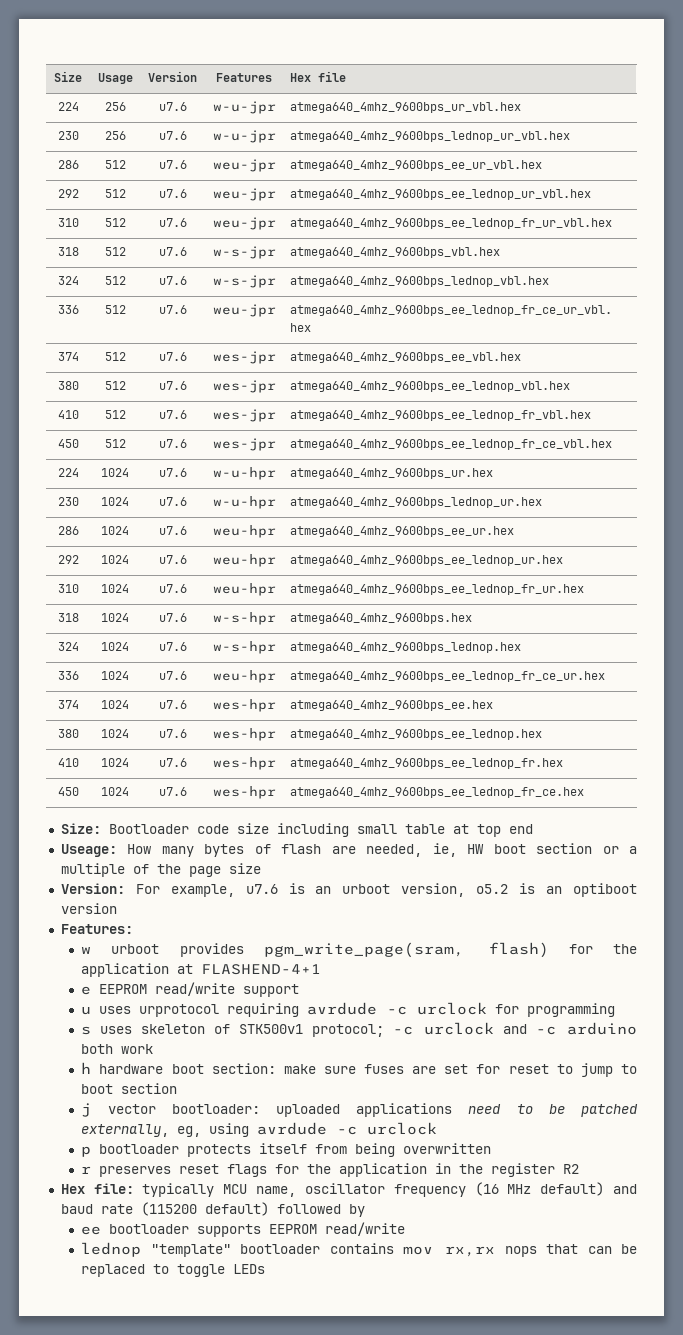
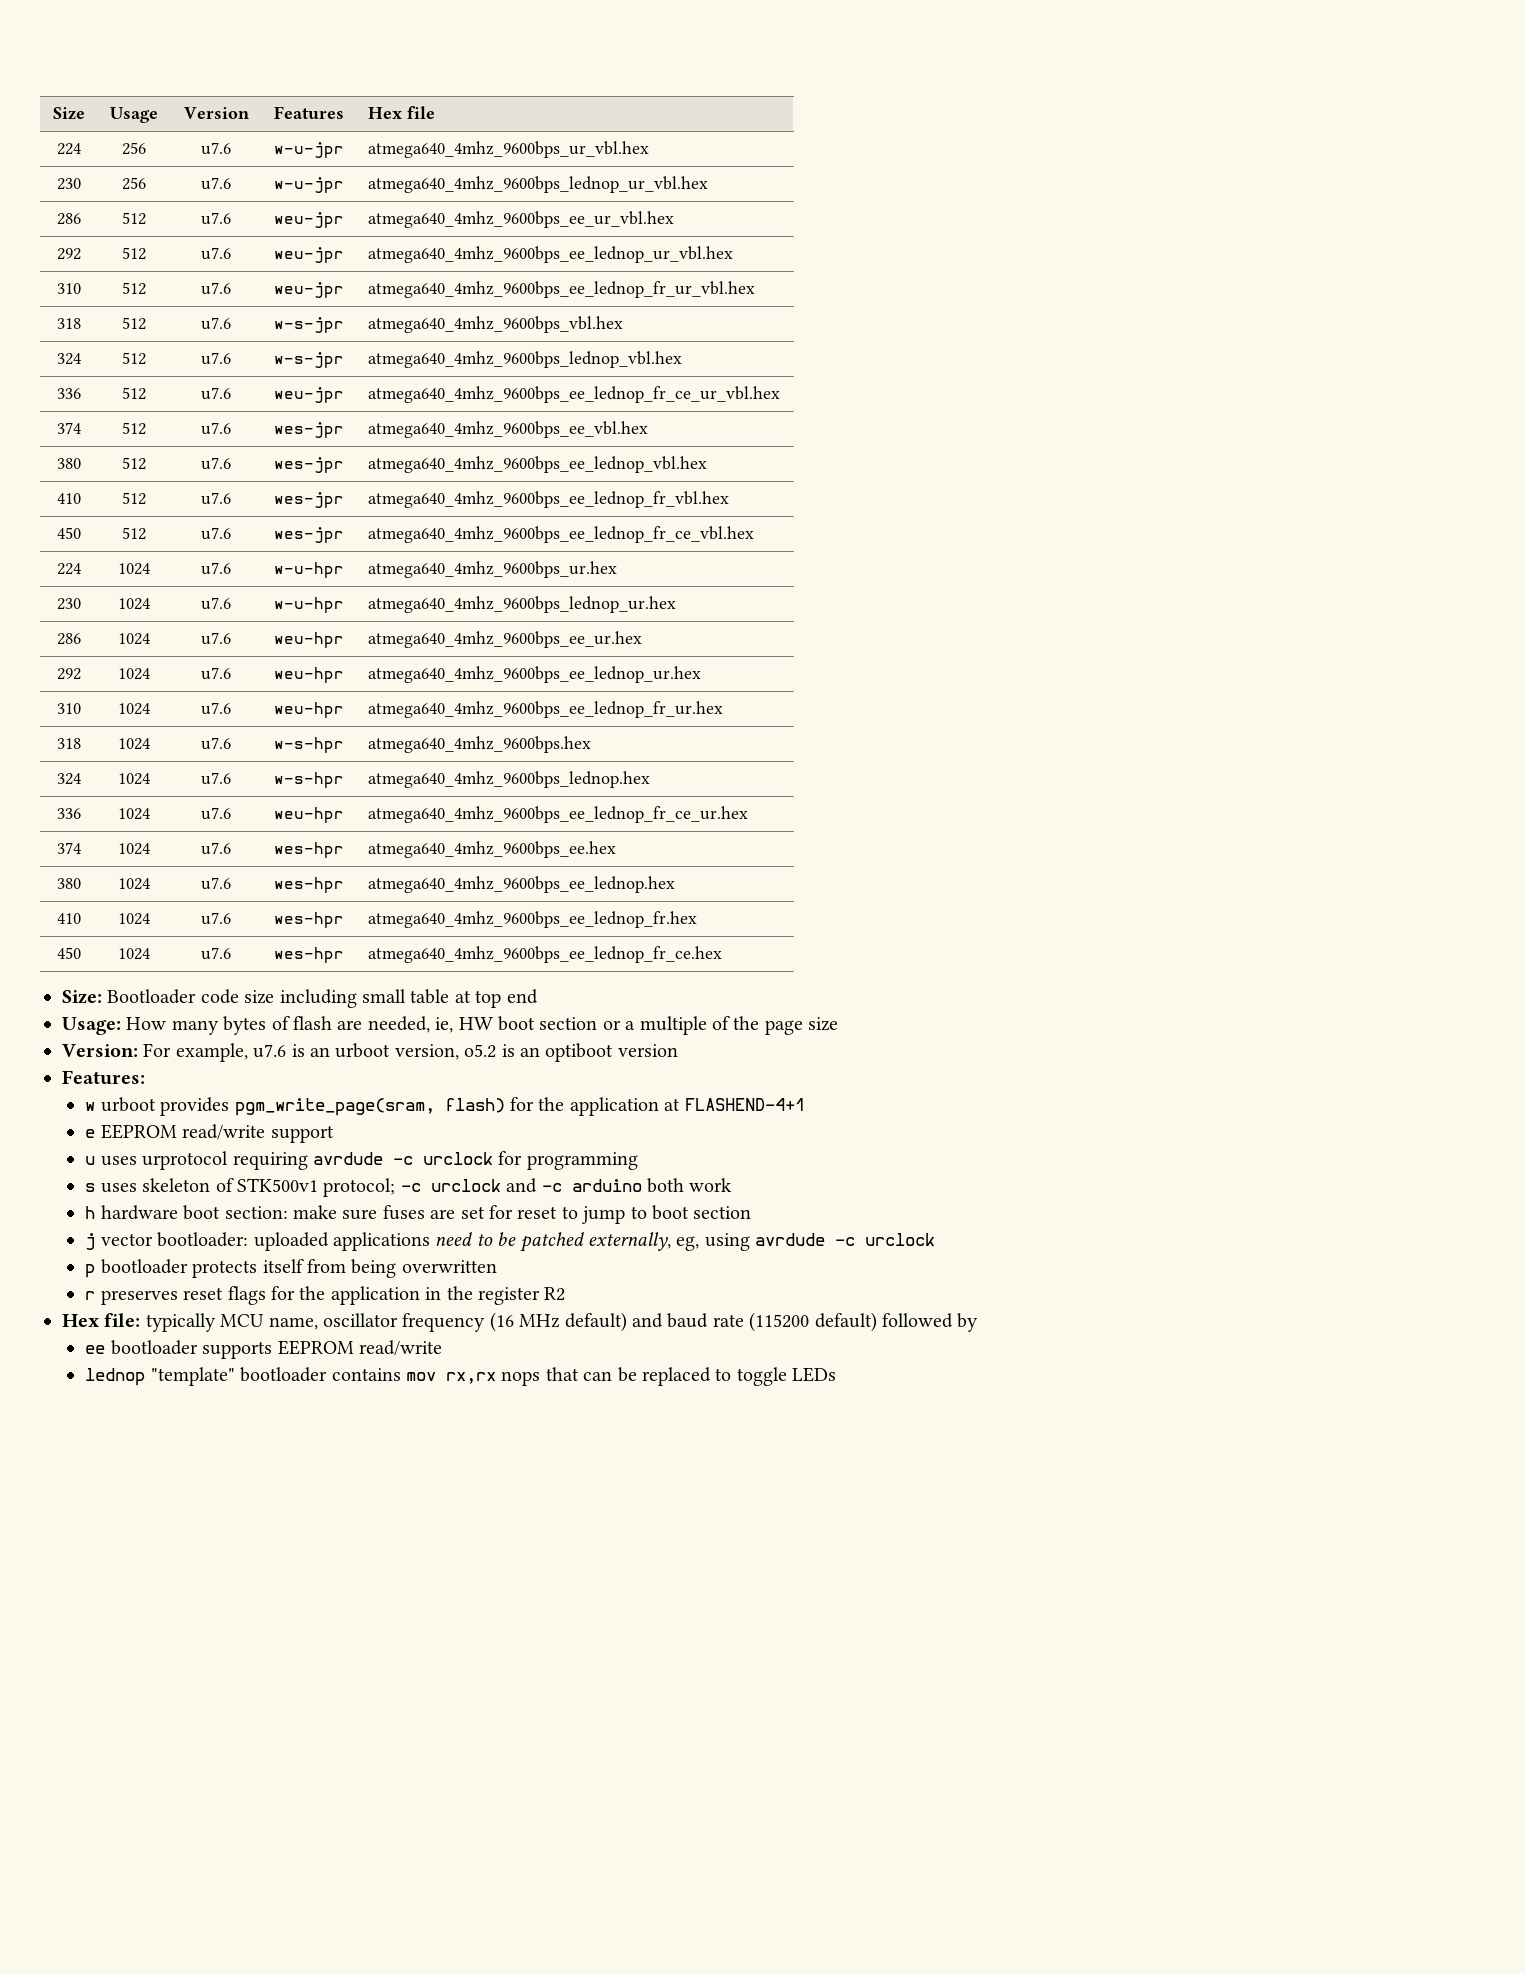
[60,844,117,857] Useage: -> [62,1017,121,1035] Usage:

